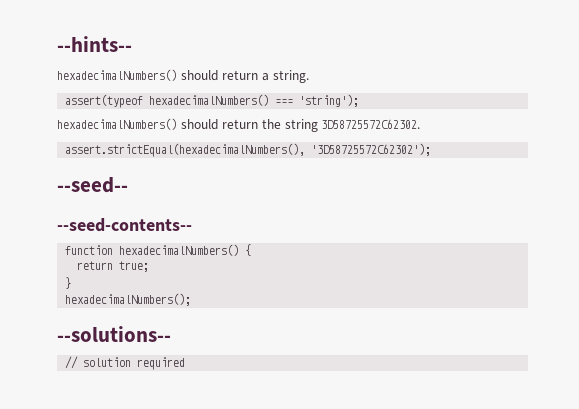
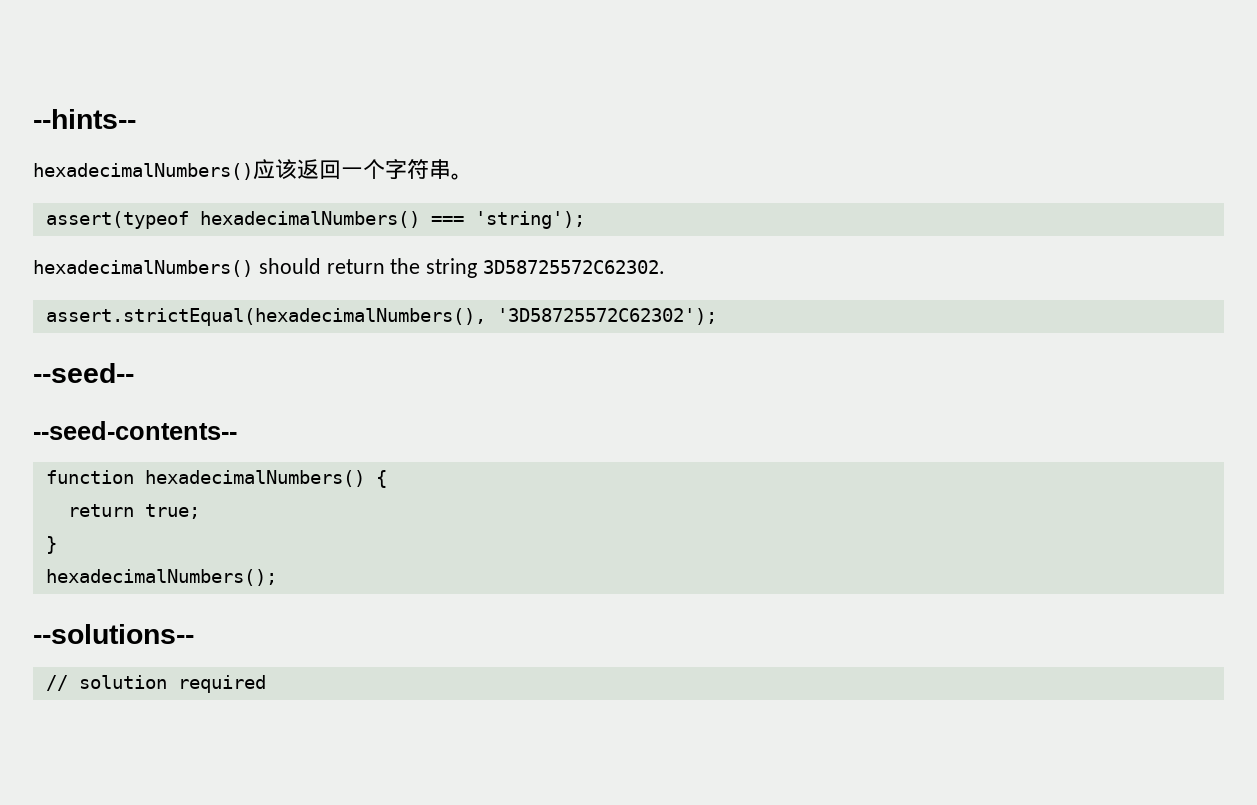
[180,70,309,83] should return a string. -> [253,159,473,180] 应该返回一个字符串。

